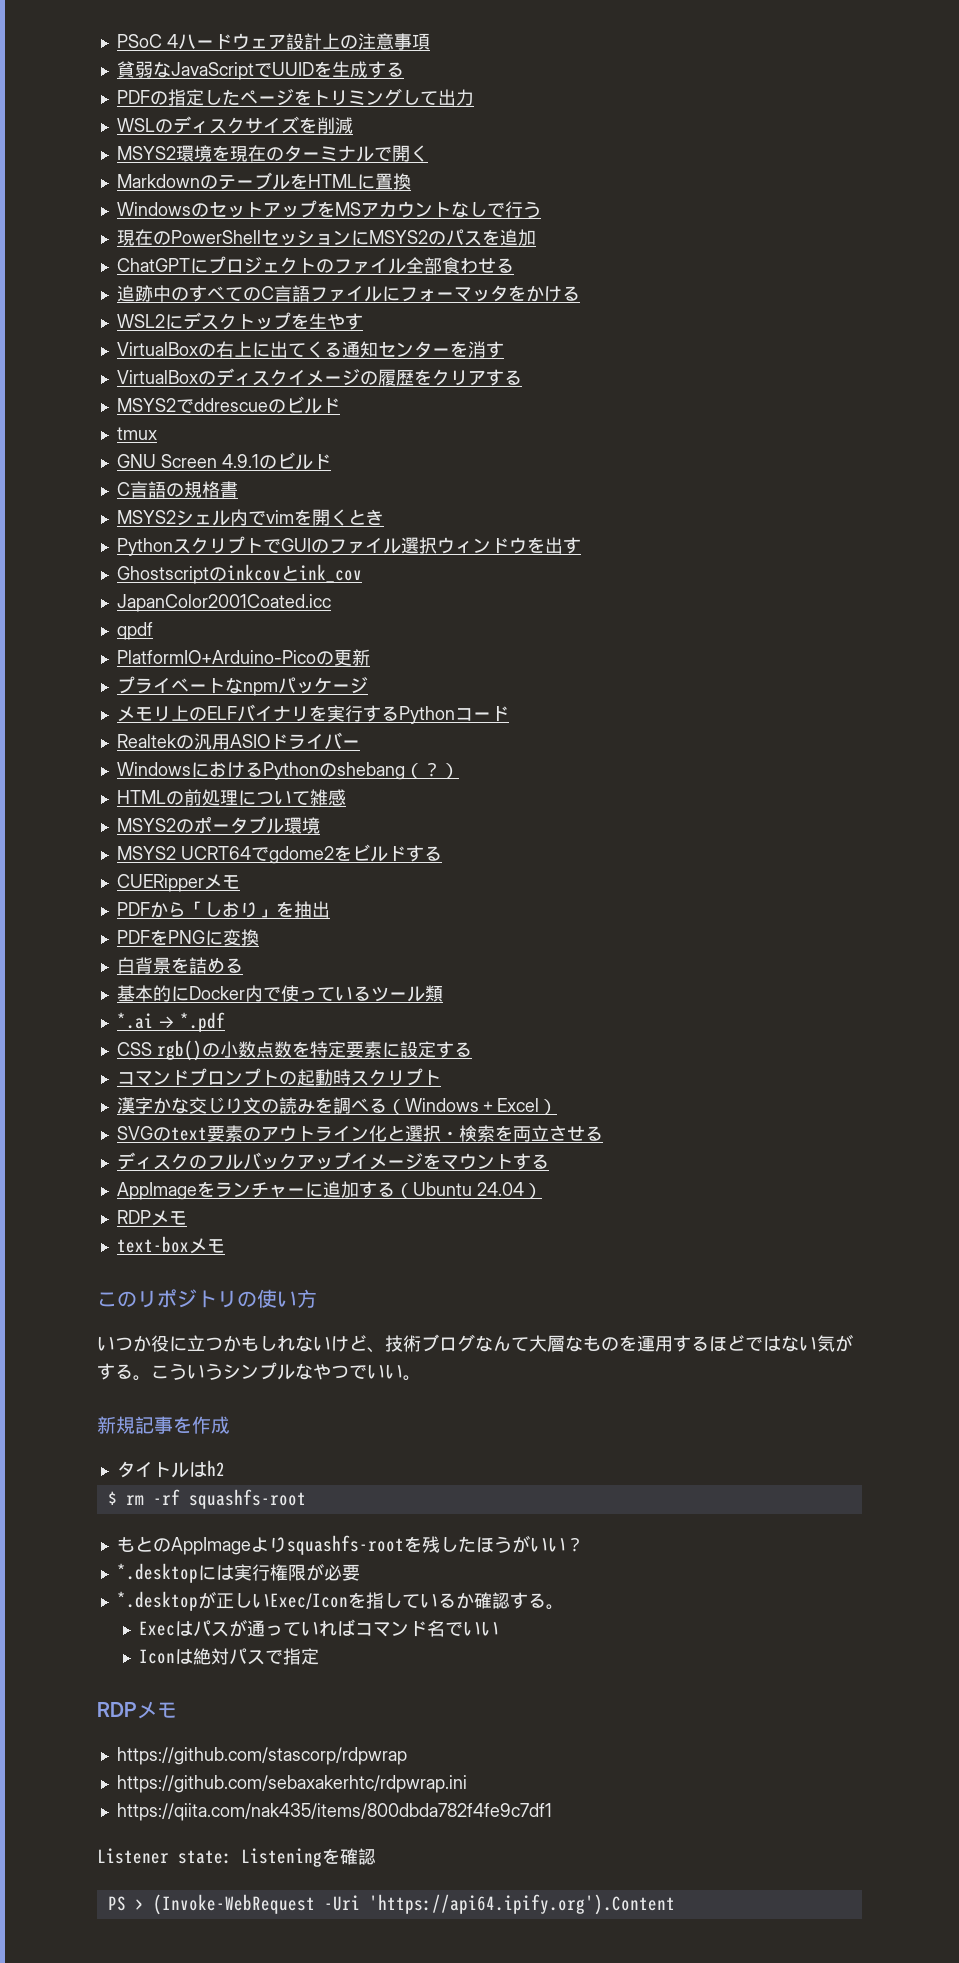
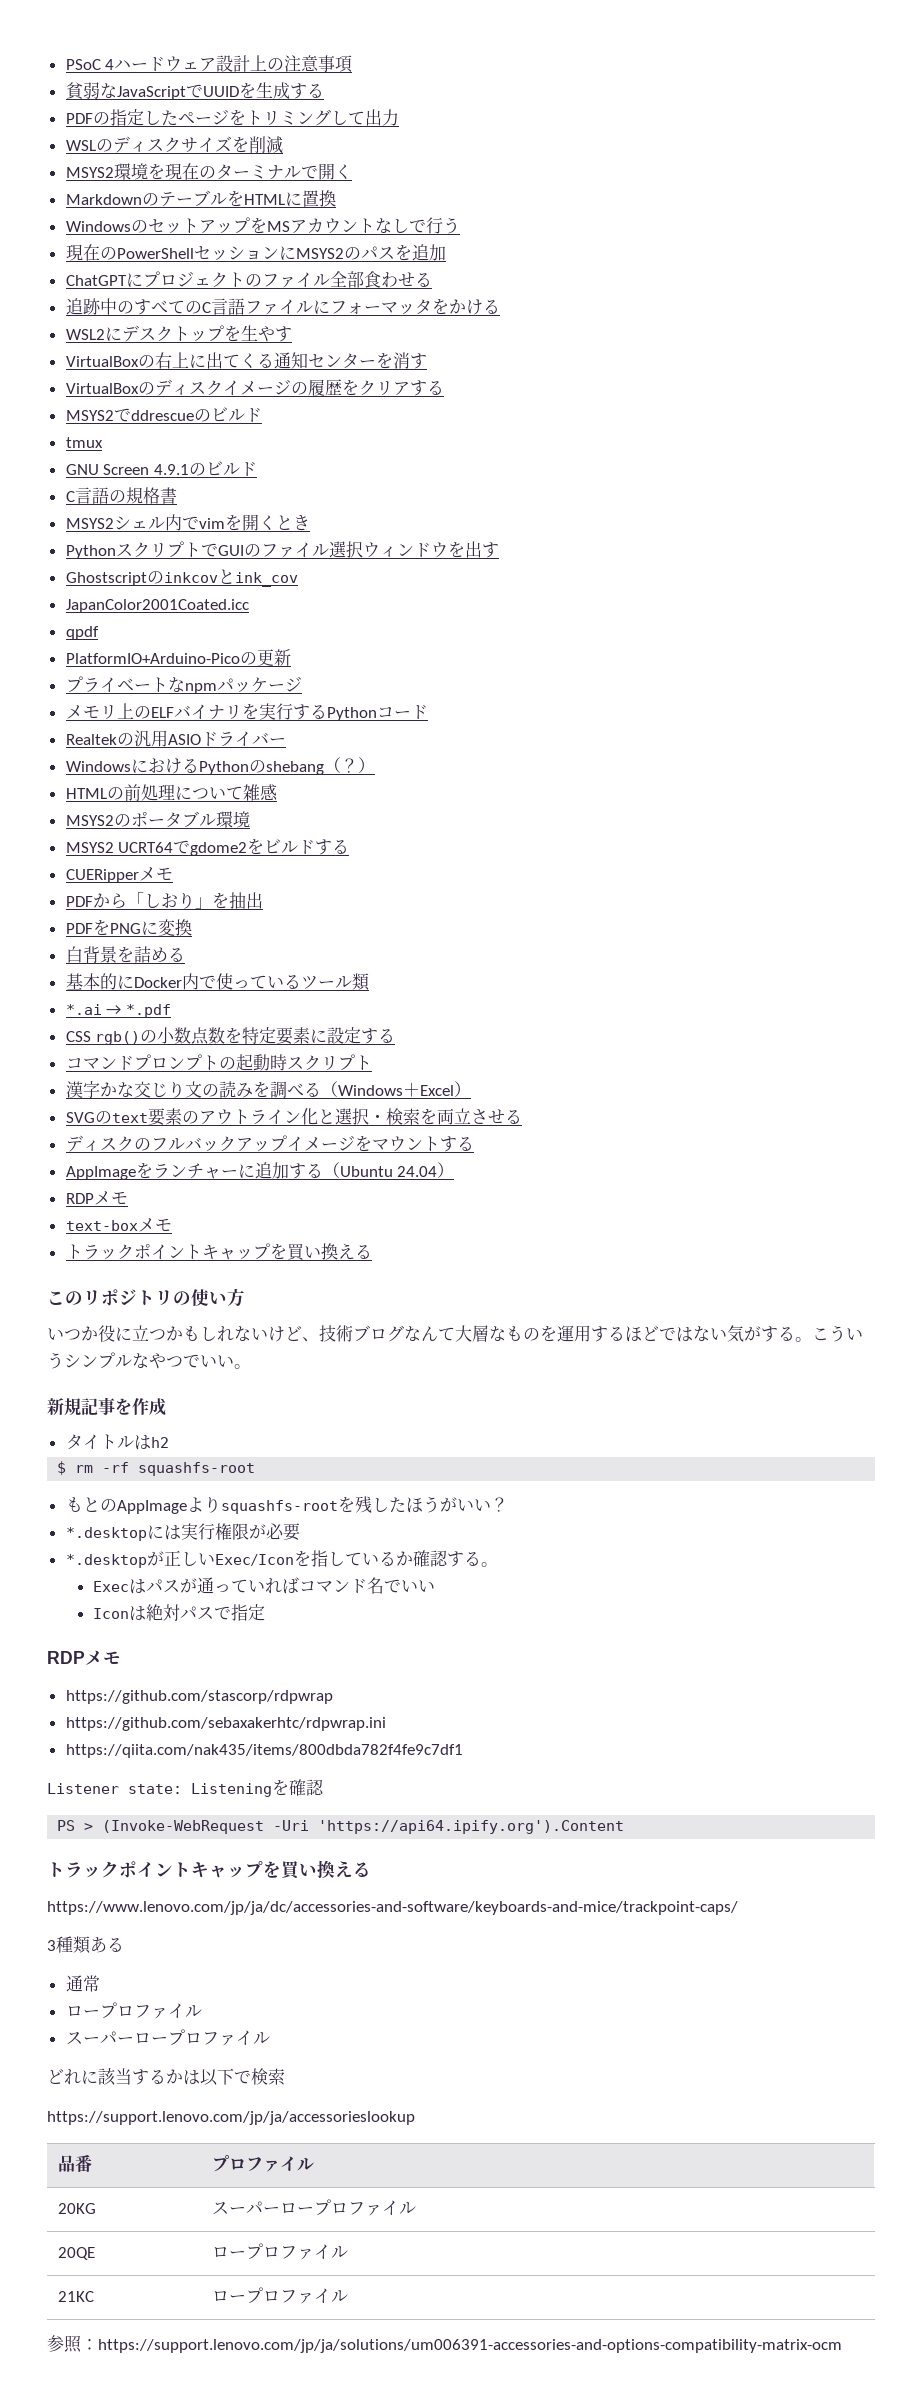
(225, 1246) none -> [65,1243,372,1261] // トラックポイントキャップを買い換える
(675, 1904) none -> [47,1860,371,1880] [47,1901,738,1915] [47,1936,124,1954] [65,1975,100,1992] [65,2002,202,2019] [65,2029,270,2046] [47,2068,285,2086] [47,2111,415,2125] [57,2155,92,2173] [211,2155,314,2172] [57,2203,96,2214] [211,2199,416,2216] [57,2247,95,2260] [211,2243,348,2260] [57,2291,94,2302] [211,2287,348,2304] [47,2335,842,2353] // トラックポイントキャップを買い換える // https://www.lenovo.com/jp/ja/dc/accessories-and-software/keyboards-and-mice/trackpoint-caps/ // 3種類ある // 通常 // ロープロファイル // スーパーロープロファイル // どれに該当するかは以下で検索 // https://support.lenovo.com/jp/ja/accessorieslookup // 品番 | プロファイル // 20KG | スーパーロープロファイル // 20QE | ロープロファイル // 21KC | ロープロファイル // 参照：https://support.lenovo.com/jp/ja/solutions/um006391-accessories-and-options-compatibility-matrix-ocm

